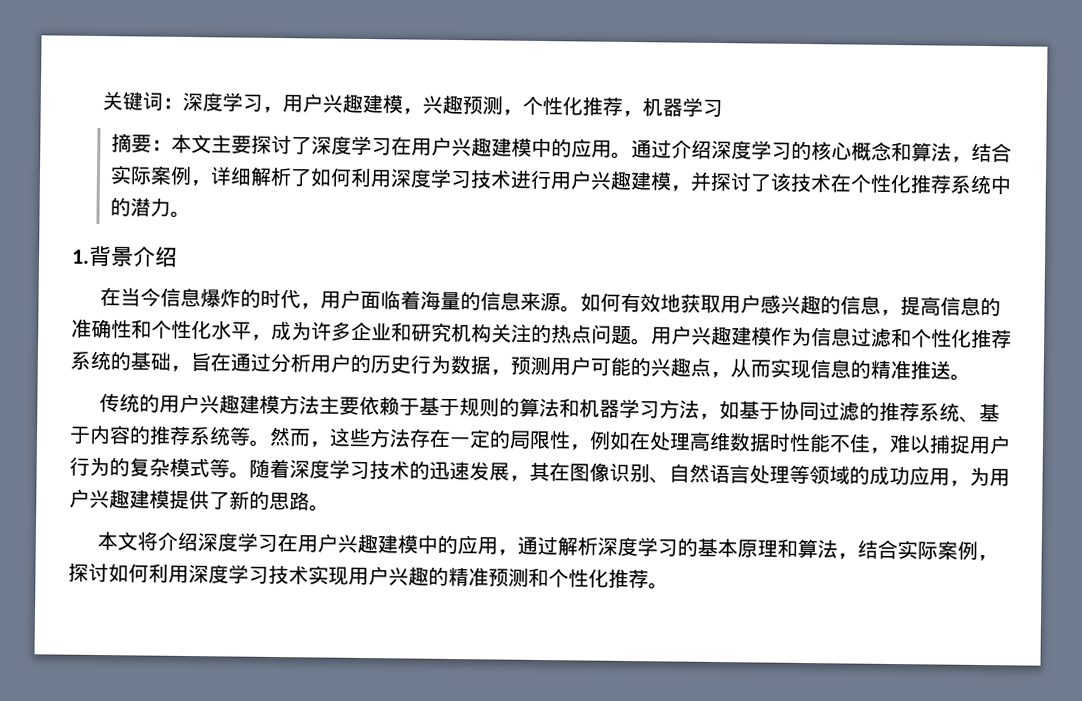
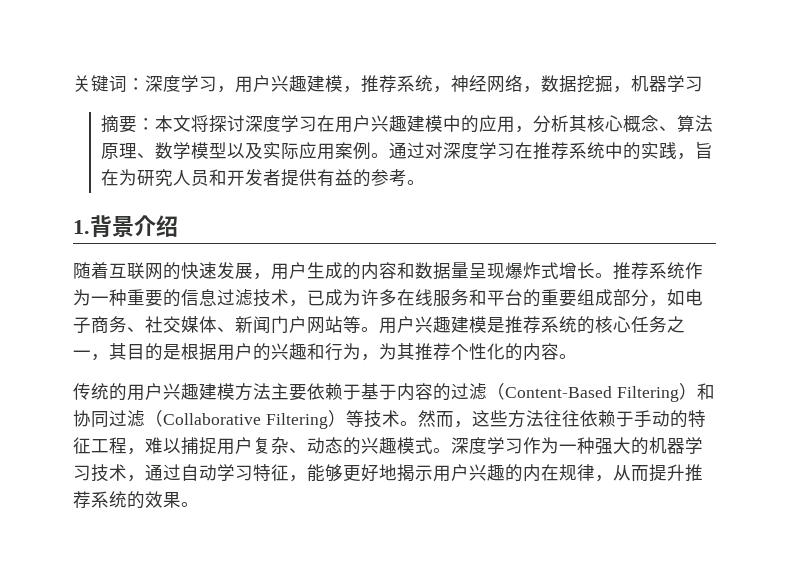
[421,94,623,116] 兴趣预测，个性化推荐 -> [361,75,613,93] 推荐系统，神经网络，数据挖掘
[210,134,1012,163] [109,165,1012,195] [109,197,191,219] [71,245,178,268] [99,286,1001,317] [71,318,1012,349] [70,350,951,380] 主要探讨了深度学习在用户兴趣建模中的应用。通过介绍深度学习的核心概念和算法，结合实际案例，详细解析了如何利用深度学习技术进行用户兴趣建模，并探讨了该技术在个性化推荐系统中的潜力。 // 1.背景介绍 // 在当今信息爆炸的时代，用户面临着海量的信息来源。如何有效地获取用户感兴趣的信息，提高信息的准确性和个性化水平，成为许多企业和研究机构关注的热点问题。用户兴趣建模作为信息过滤和个性化推荐系统的基础，旨在通过分析用户的历史行为数据，预测用户可能的兴趣点，从而实现信息的精准推送 -> [191,115,714,133] [101,142,714,160] [101,169,426,187] [73,215,178,238] [73,262,703,280] [73,289,703,307] [73,316,685,334] [73,343,559,361] 将探讨深度学习在用户兴趣建模中的应用，分析其核心概念、算法原理、数学模型以及实际应用案例。通过对深度学习在推荐系统中的实践，旨在为研究人员和开发者提供有益的参考。 // 1.背景介绍 // 随着互联网的快速发展，用户生成的内容和数据量呈现爆炸式增长。推荐系统作为一种重要的信息过滤技术，已成为许多在线服务和平台的重要组成部分，如电子商务、社交媒体、新闻门户网站等。用户兴趣建模是推荐系统的核心任务之一，其目的是根据用户的兴趣和行为，为其推荐个性化的内容
[458,397,1000,423] [69,424,1011,455] [69,456,1010,487] [69,488,330,512] [96,530,998,562] [68,562,649,589] 规则的算法和机器学习方法，如基于协同过滤的推荐系统、基于内容的推荐系统等。然而，这些方法存在一定的局限性，例如在处理高维数据时性能不佳，难以捕捉用户行为的复杂模式等。随着深度学习技术的迅速发展，其在图像识别、自然语言处理等领域的成功应用，为用户兴趣建模提供了新的思路。 // 本文将介绍深度学习在用户兴趣建模中的应用，通过解析深度学习的基本原理和算法，结合实际案例，探讨如何利用深度学习技术实现用户兴趣的精准预测和个性化推荐 -> [397,383,715,402] [73,410,706,429] [73,437,703,455] [73,464,703,482] [73,491,181,509] 内容的过滤（Content-Based Filtering）和协同过滤（Collaborative Filtering）等技术。然而，这些方法往往依赖于手动的特征工程，难以捕捉用户复杂、动态的兴趣模式。深度学习作为一种强大的机器学习技术，通过自动学习特征，能够更好地揭示用户兴趣的内在规律，从而提升推荐系统的效果

